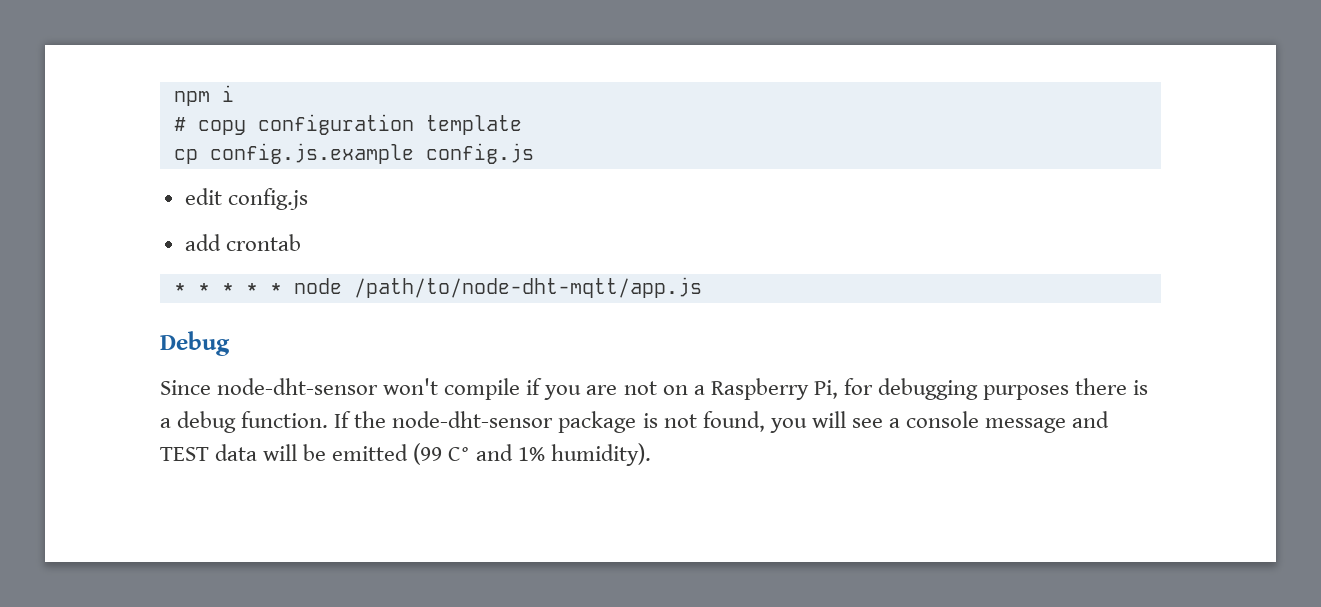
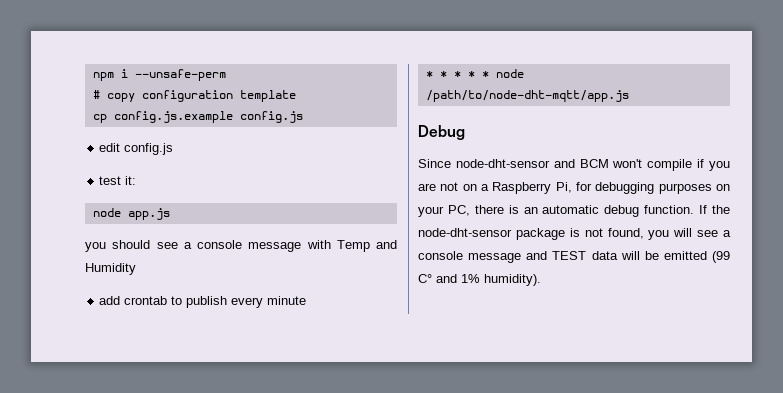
(234, 93) none -> [134,69,226,81] --unsafe-perm
[184,234,301,251] add crontab -> [99,176,137,185] [92,208,170,220] [85,240,397,252] [85,263,136,275] [99,296,307,308] test it: // node app.js // you should see a console message with Temp and Humidity // add crontab to publish every minute
(379, 386) none -> [553,159,609,168] and BCM
[1075,378,1149,395] [160,418,171,428] there is a -> [716,184,730,191] [418,205,600,217] on your PC, there is an automatic

